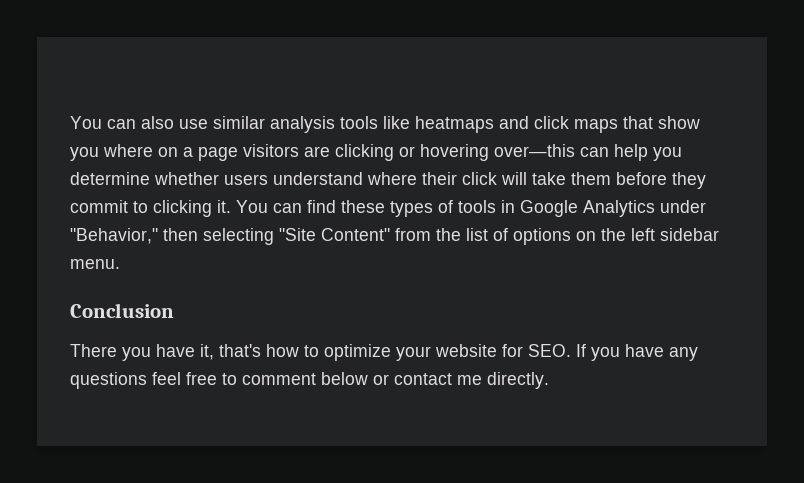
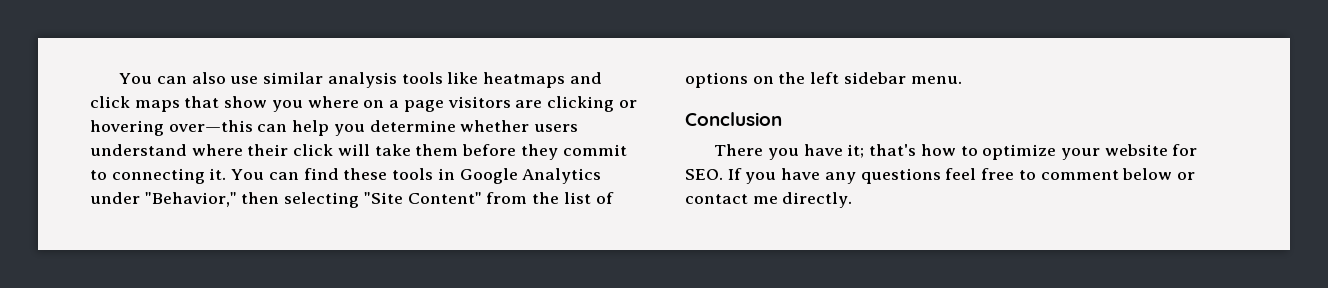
[153,200,212,217] clicking -> [111,168,205,184] connecting
[390,200,453,217] types of -> (388, 174) none
[200,344,214,360] it, -> [847,144,865,158] it;

